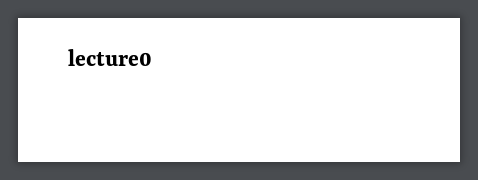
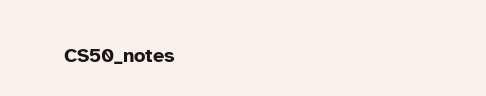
[68,49,152,66] lecture0 -> [64,49,175,64] CS50_notes

